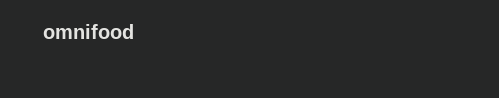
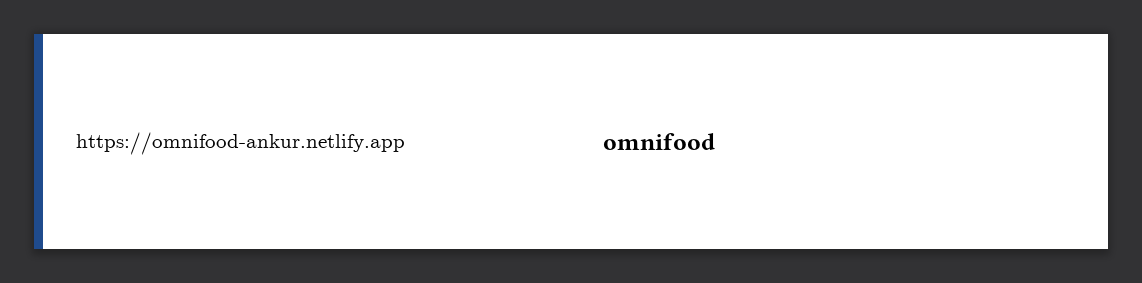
(43, 31) none -> [76,132,405,155] https://omnifood-ankur.netlify.app //

